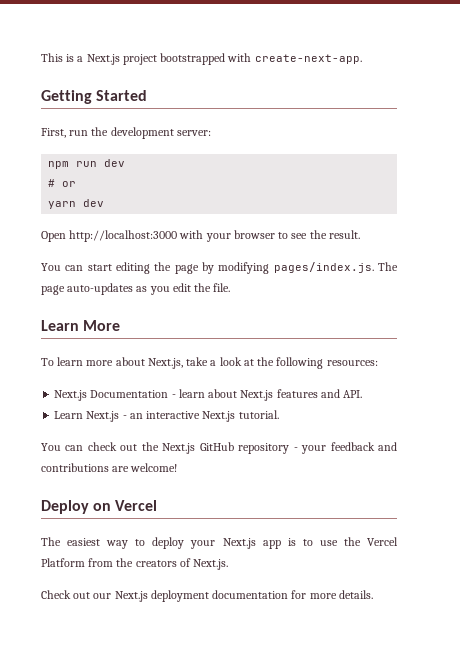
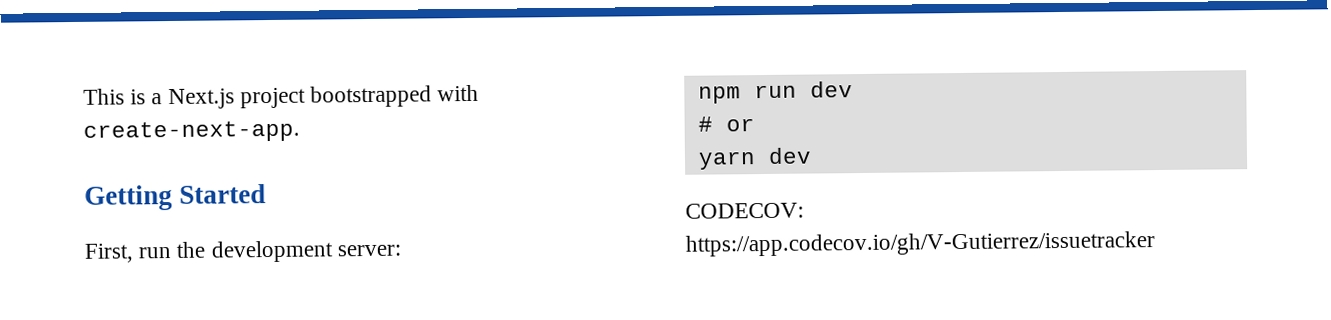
[41,230,360,242] [41,262,398,274] [41,283,231,295] [41,320,121,331] [41,357,378,369] [54,389,363,401] [54,410,279,422] [41,442,397,454] [41,463,178,472] [41,500,158,514] [41,537,398,549] [41,558,229,570] [41,590,373,602] Open http://localhost:3000 with your browser to see the result. // You can start editing the page by modifying pages/index.js. The page auto-updates as you edit the file. // Learn More // To learn more about Next.js, take a look at the following resources: // Next.js Documentation - learn about Next.js features and API. // Learn Next.js - an interactive Next.js tutorial. // You can check out the Next.js GitHub repository - your feedback and contributions are welcome! // Deploy on Vercel // The easiest way to deploy your Next.js app is to use the Vercel Platform from the creators of Next.js. // Check out our Next.js deployment documentation for more details. -> [685,202,804,219] [685,231,1155,257] CODECOV: https://app.codecov.io/gh/V-Gutierrez/issuetracker

